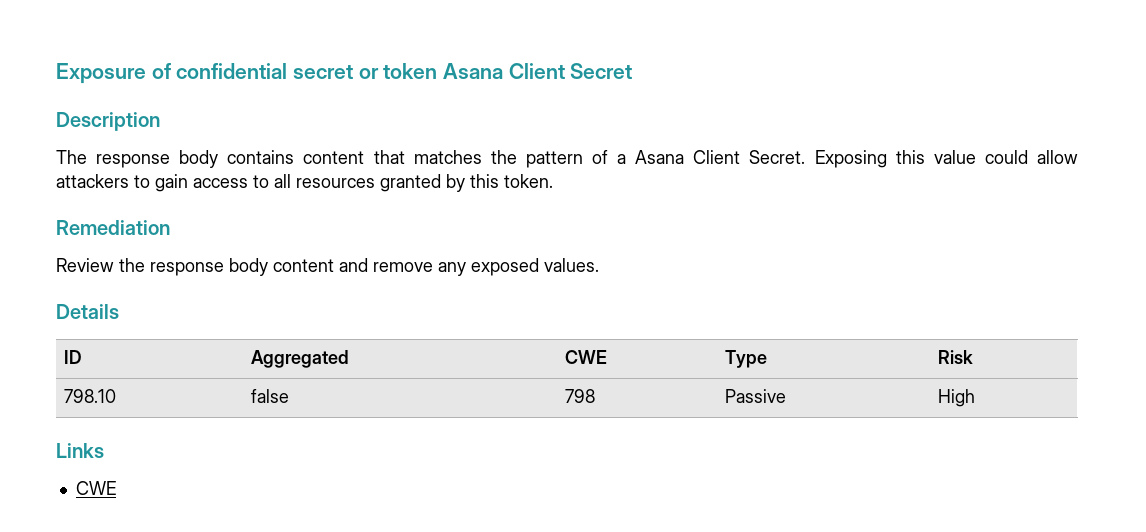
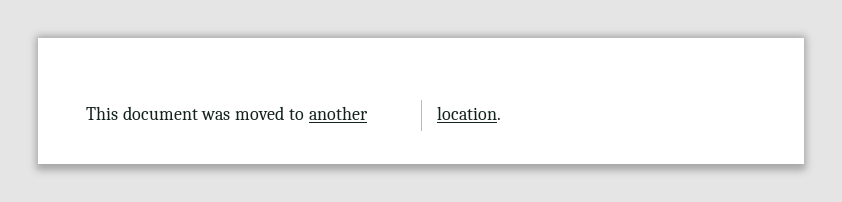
[56,63,633,84] [56,112,160,131] [56,150,1078,168] [56,174,553,192] [56,220,170,235] [56,258,599,276] [56,304,119,319] [63,350,82,364] [250,350,349,368] [564,350,607,364] [724,350,767,368] [937,350,973,364] [63,389,116,403] [250,389,289,403] [564,389,595,403] [724,389,786,403] [937,389,975,407] [56,443,104,458] [75,481,116,495] Exposure of confidential secret or token Asana Client Secret // Description // The response body contains content that matches the pattern of a Asana Client Secret. Exposing this value could allow attackers to gain access to all resources granted by this token. // Remediation // Review the response body content and remove any exposed values. // Details // ID | Aggregated | CWE | Type | Risk // 798.10 | false | 798 | Passive | High // Links // CWE -> [86,106,501,120] This document was moved to another location.

